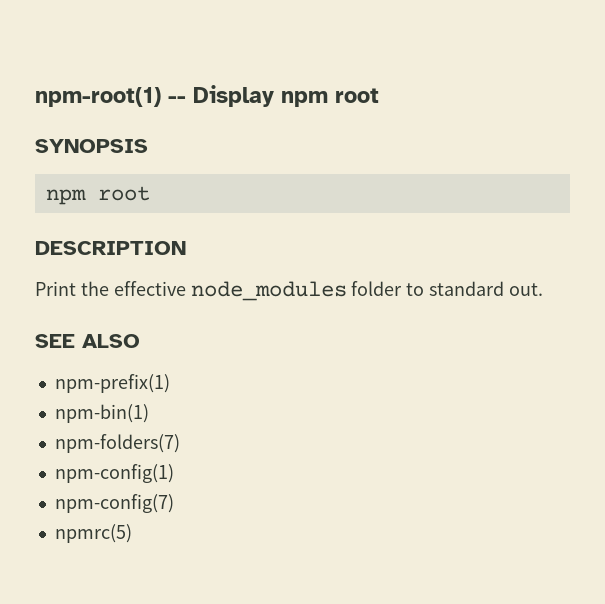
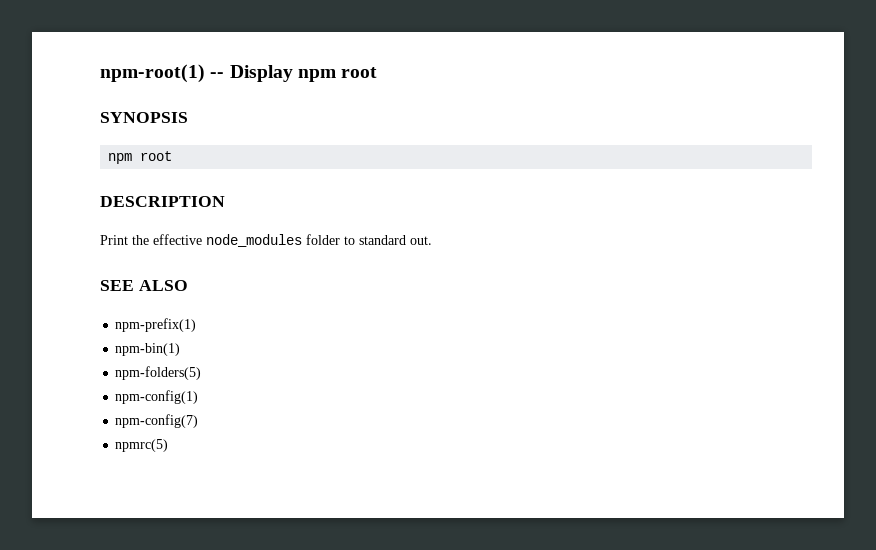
[54,434,180,453] npm-folders(7) -> [115,366,202,380] npm-folders(5)

